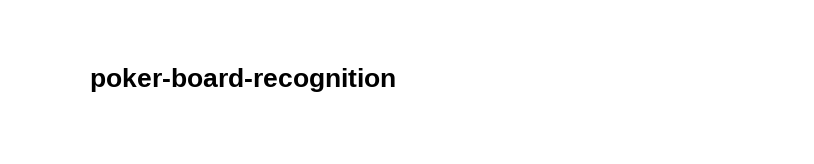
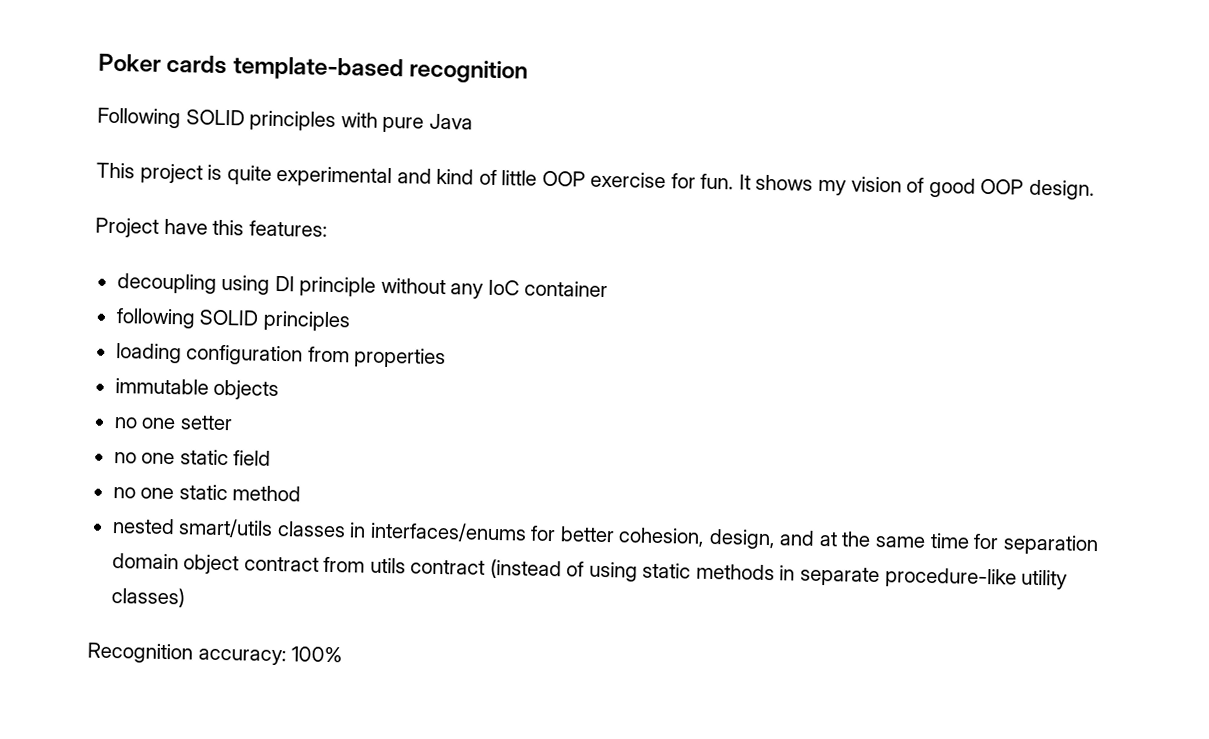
[90,68,396,92] poker-board-recognition -> [98,53,529,84] [97,107,473,133] [96,162,1095,200] [95,217,328,238] [116,273,609,299] [115,308,351,332] [115,343,447,369] [114,378,280,401] [113,415,233,431] [113,449,272,466] [112,484,302,502] [111,518,1099,556] [111,552,1069,590] [110,586,185,608] [87,642,343,666] Poker cards template-based recognition // Following SOLID principles with pure Java // This project is quite experimental and kind of little OOP exercise for fun. It shows my vision of good OOP design. // Project have this features: // decoupling using DI principle without any IoC container // following SOLID principles // loading configuration from properties // immutable objects // no one setter // no one static field // no one static method // nested smart/utils classes in interfaces/enums for better cohesion, design, and at the same time for separation domain object contract from utils contract (instead of using static methods in separate procedure-like utility classes) // Recognition accuracy: 100%

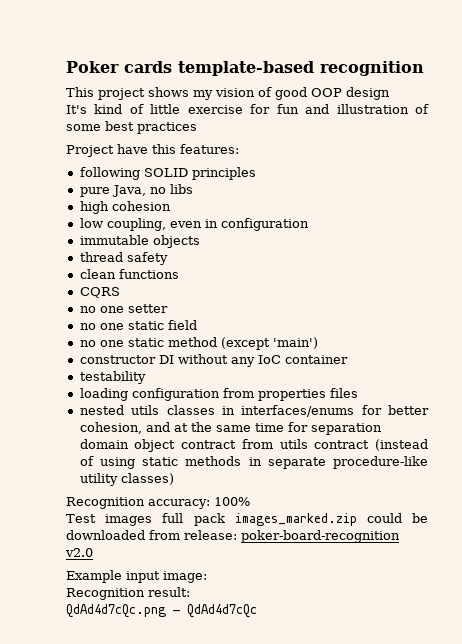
[97,107,473,133] [96,162,751,190] Following SOLID principles with pure Java // This project is quite experimental and kind of little OOP exercise for fun. It -> [66,87,145,100] This project
[1028,179,1095,200] [95,217,328,238] [116,273,609,299] [115,308,351,332] [115,343,447,369] design. // Project have this features: // decoupling using DI principle without any IoC container // following SOLID principles // loading configuration from properties -> [346,87,390,100] [66,104,430,114] [66,121,197,134] [66,144,239,157] [79,167,256,180] [79,184,193,197] [79,201,171,214] [79,218,309,231] design // It's kind of little exercise for fun and illustration of some best practices // Project have this features: // following SOLID principles // pure Java, no libs // high cohesion // low coupling, even in configuration
(280, 390) none -> [79,252,168,265] [79,269,179,279] [79,287,120,298] // thread safety // clean functions // CQRS
(302, 493) none -> [220,337,318,350] [79,354,348,367] [79,371,146,384] [79,388,358,401] (except 'main') // constructor DI without any IoC container // testability // loading configuration from properties files
[178,518,274,538] smart/utils -> [131,405,160,415] utils
[708,528,776,550] design, -> (142, 428) none
(343, 654) none -> [66,513,428,526] [66,530,400,543] [65,548,93,557] [66,570,207,583] [66,587,190,600] [66,604,257,618] // Test images full pack images_marked.zip could be downloaded from release: poker-board-recognition v2.0 // Example input image: // Recognition result: // QdAd4d7cQc.png — QdAd4d7cQc

